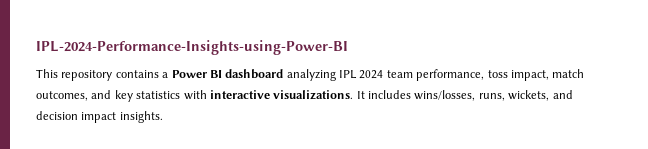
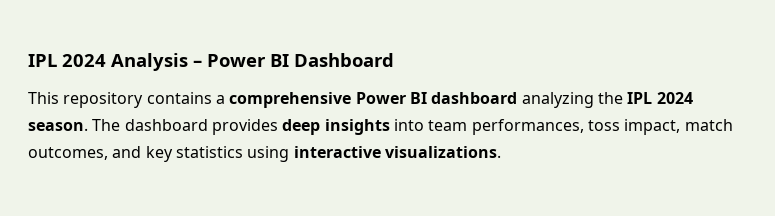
[36,40,348,55] IPL-2024-Performance-Insights-using-Power-BI -> [28,53,394,71] IPL 2024 Analysis – Power BI Dashboard
(169, 75) none -> [229,92,352,108] comprehensive
[339,69,485,81] IPL 2024 team performance, -> [597,92,693,104] [28,119,584,135] the IPL 2024 season. The dashboard provides deep insights into team performances,
[183,90,207,100] with -> [247,146,290,162] using
[356,90,573,101] [36,111,163,123] It includes wins/losses, runs, wickets, and decision impact insights. -> (501, 152) none

